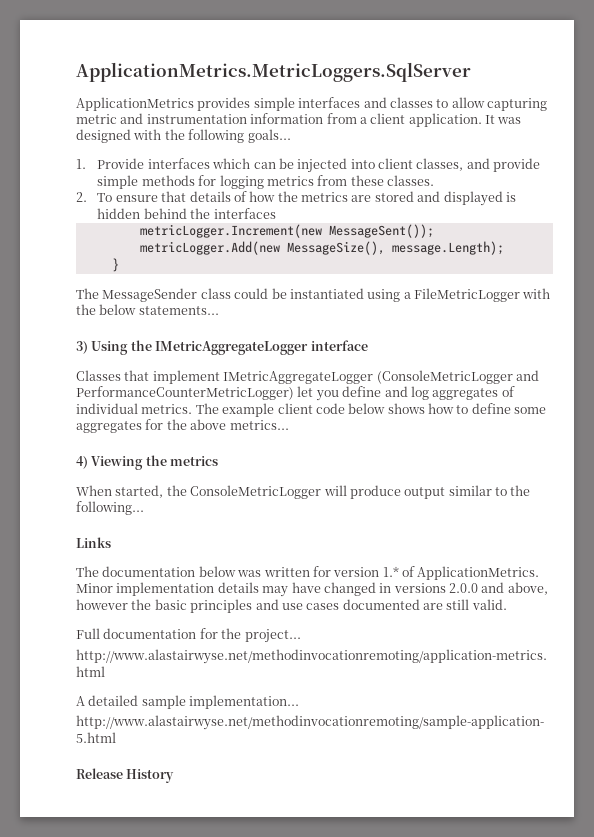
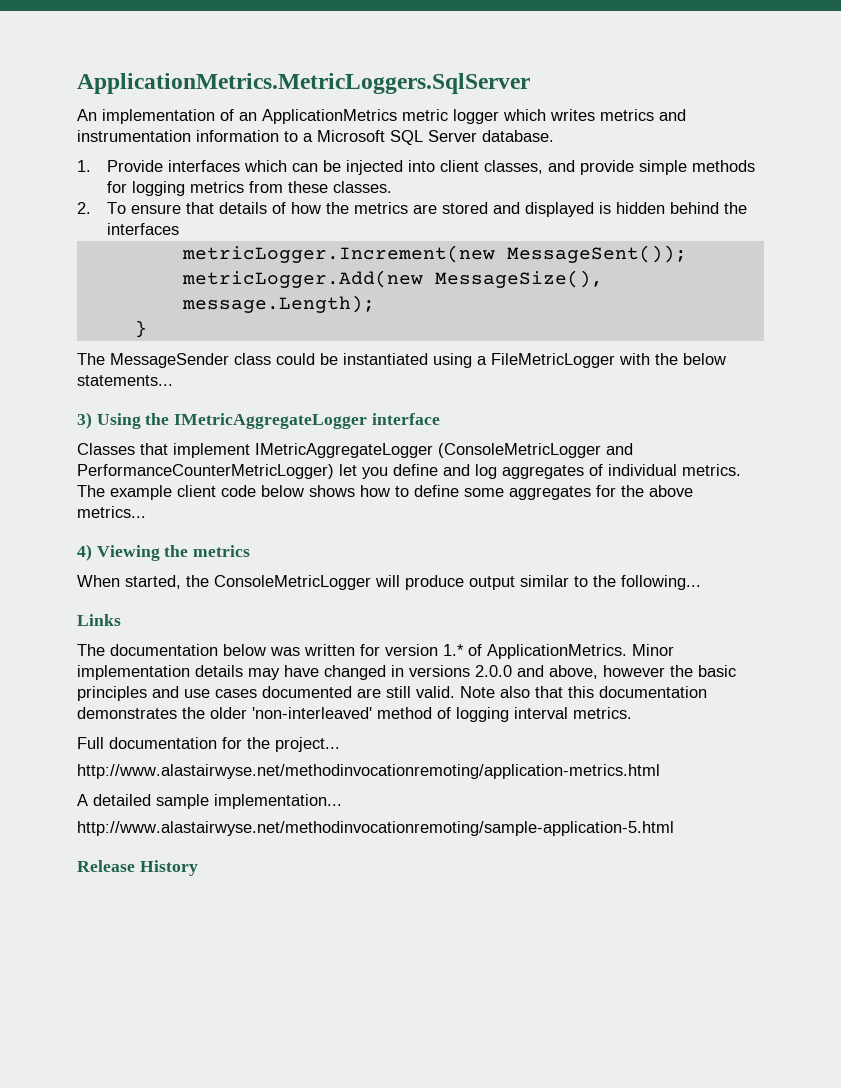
[76,97,547,111] [76,113,522,127] [76,129,291,143] ApplicationMetrics provides simple interfaces and classes to allow capturing metric and instrumentation information from a client application. It was designed with the following goals... -> [77,109,686,124] [77,130,554,145] An implementation of an ApplicationMetrics metric logger which writes metrics and instrumentation information to a Microsoft SQL Server database.
(507, 604) none -> [460,686,707,698] [77,707,632,722] Note also that this documentation demonstrates the older 'non-interleaved' method of logging interval metrics.

